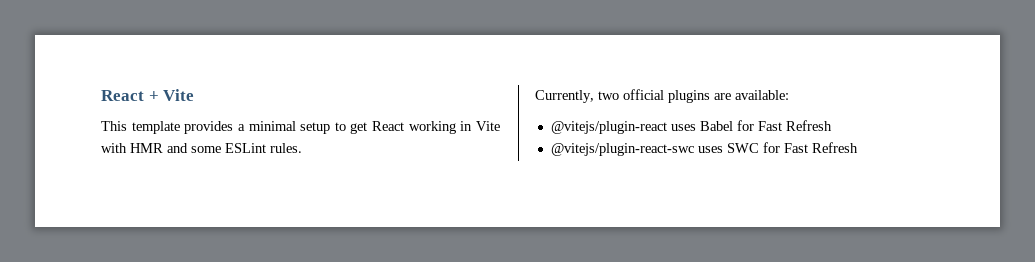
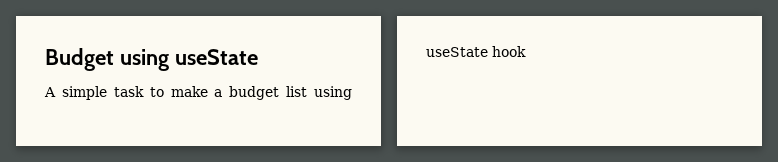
[101,89,195,101] [101,121,500,134] [101,143,302,153] [535,89,789,103] [550,120,832,134] [550,142,858,156] React + Vite // This template provides a minimal setup to get React working in Vite with HMR and some ESLint rules. // Currently, two official plugins are available: // @vitejs/plugin-react uses Babel for Fast Refresh // @vitejs/plugin-react-swc uses SWC for Fast Refresh -> [45,48,258,71] [44,86,352,100] [426,46,526,57] Budget using useState // A simple task to make a budget list using useState hook

